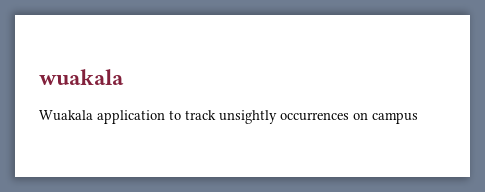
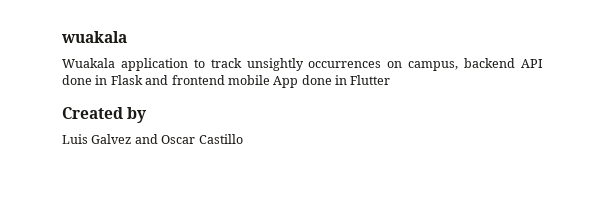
[372,112,418,124] campus -> [408,58,544,71] [62,75,391,88] [62,107,147,123] [62,134,243,144] campus, backend API done in Flask and frontend mobile App done in Flutter // Created by // Luis Galvez and Oscar Castillo

